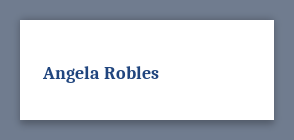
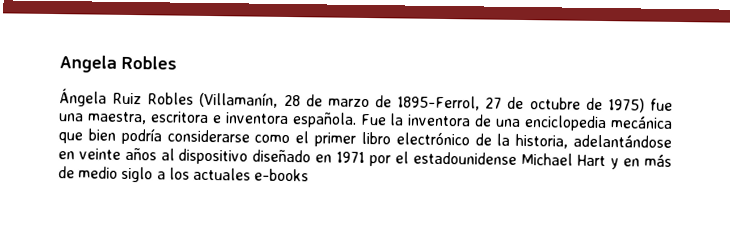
(159, 72) none -> [59,88,673,113] [58,111,673,132] [58,127,672,149] [58,147,673,170] [58,166,310,183] // Ángela Ruiz Robles (Villamanín, 28 de marzo de 1895-Ferrol, 27 de octubre de 1975) fue una maestra, escritora e inventora española. Fue la inventora de una enciclopedia mecánica que bien podría considerarse como el primer libro electrónico de la historia, adelantándose en veinte años al dispositivo diseñado en 1971 por el estadounidense Michael Hart y en más de medio siglo a los actuales e-books

